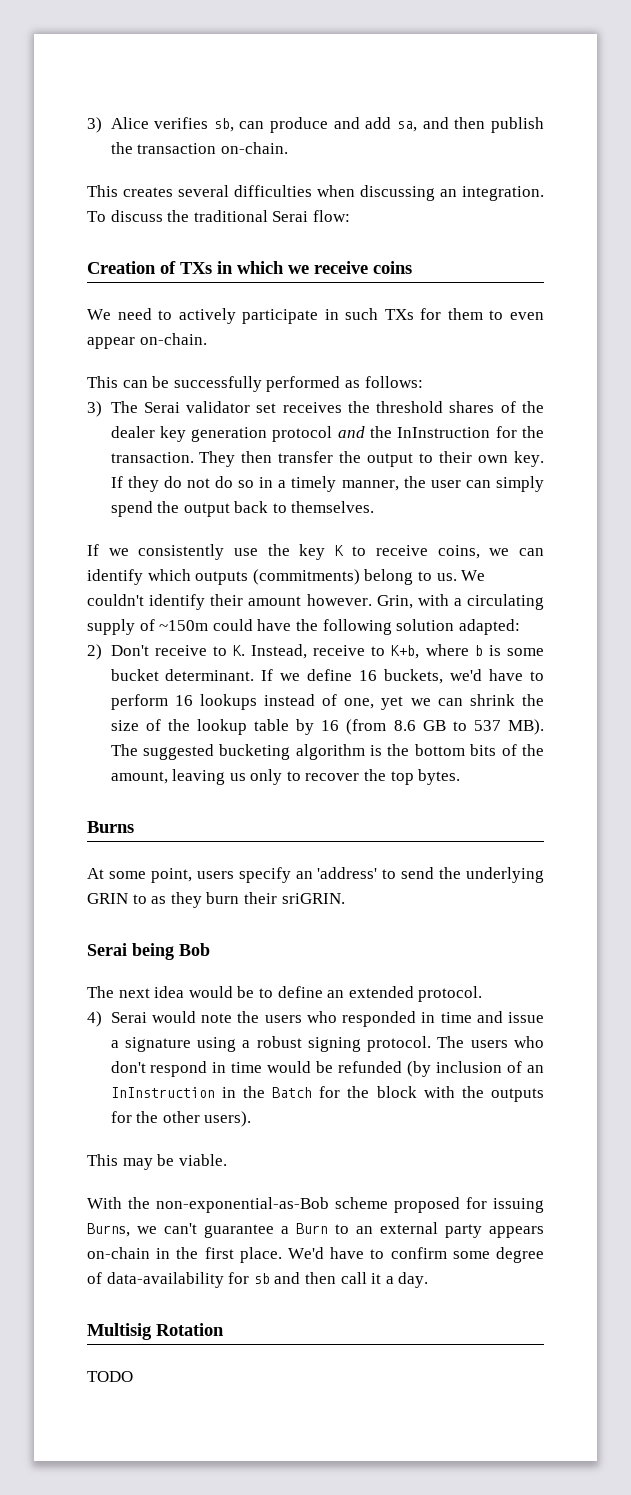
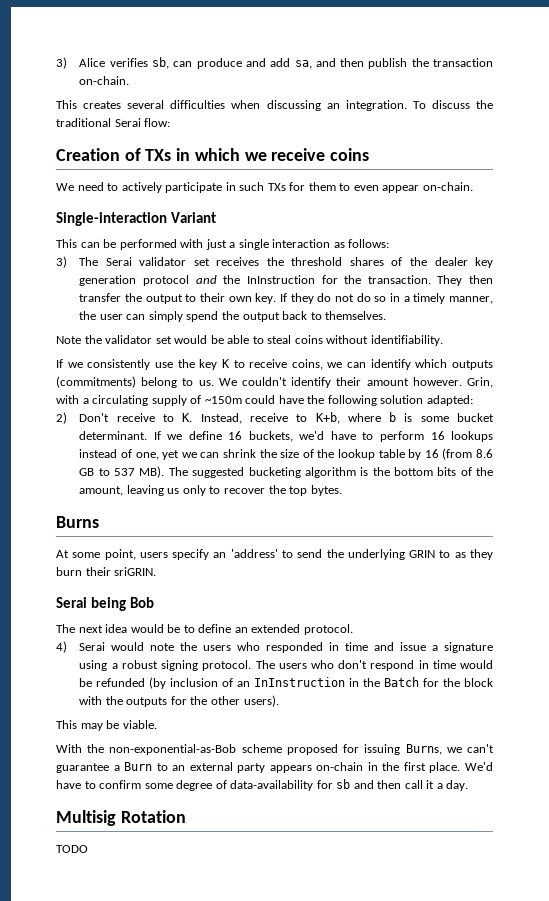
(207, 339) none -> [56,212,217,226] // Single-interaction Variant
[173,376,341,392] successfully performed -> [119,239,331,250] performed with just a single interaction
(375, 507) none -> [56,335,443,346] // Note the validator set would be able to steal coins without identifiability.

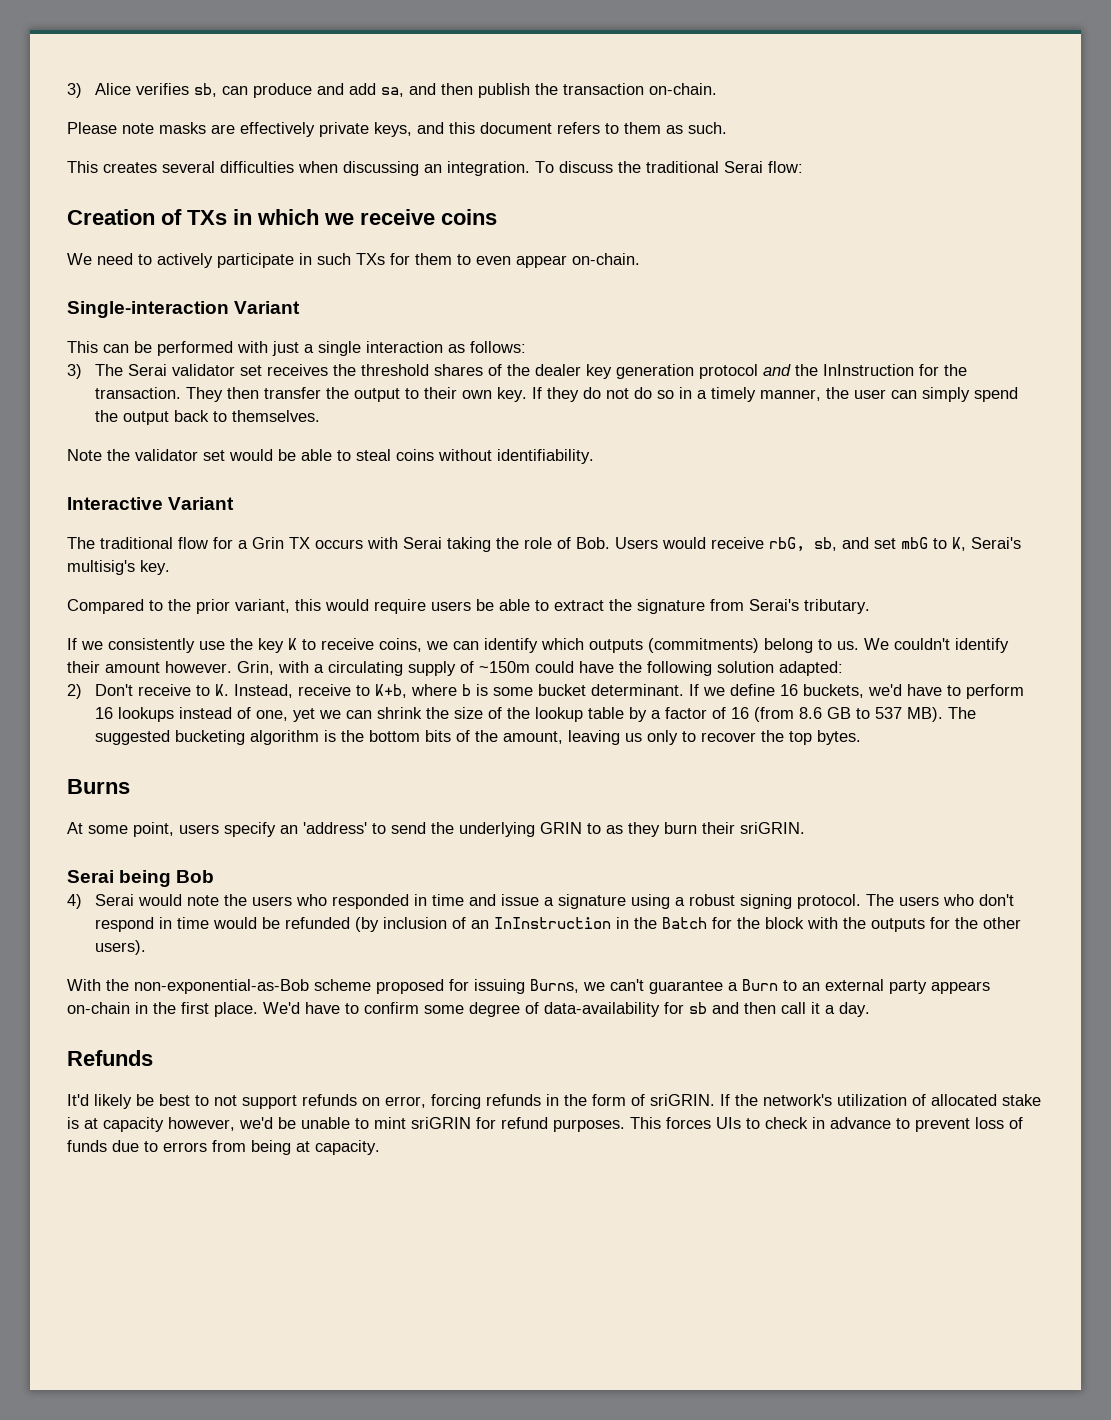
(130, 80) none -> [67,122,727,137] // Please note masks are effectively private keys, and this document refers to them as such.
(443, 340) none -> [67,497,235,510] [67,537,1021,552] [67,560,170,575] [67,599,870,614] // Interactive Variant // The traditional flow for a Grin TX occurs with Serai taking the role of Bob. Users would receive rbG, sb, and set mbG to K, Serai's multisig's key. // Compared to the prior variant, this would require users be able to extract the signature from Serai's tributary.
(422, 454) none -> [651,707,727,719] a factor of
[56,624,353,635] // The next idea would be to define an extended protocol. -> (215, 876) none
[56,720,157,731] // This may be viable. -> (147, 947) none
[56,810,186,826] [56,845,88,853] Multisig Rotation // TODO -> [67,1050,153,1066] [67,1094,1041,1109] [67,1117,1023,1132] [67,1140,380,1155] Refunds // It'd likely be best to not support refunds on error, forcing refunds in the form of sriGRIN. If the network's utilization of allocated stake is at capacity however, we'd be unable to mint sriGRIN for refund purposes. This forces UIs to check in advance to prevent loss of funds due to errors from being at capacity.

